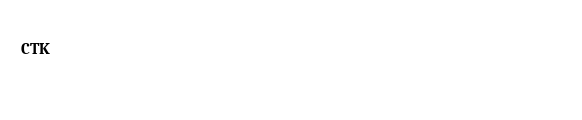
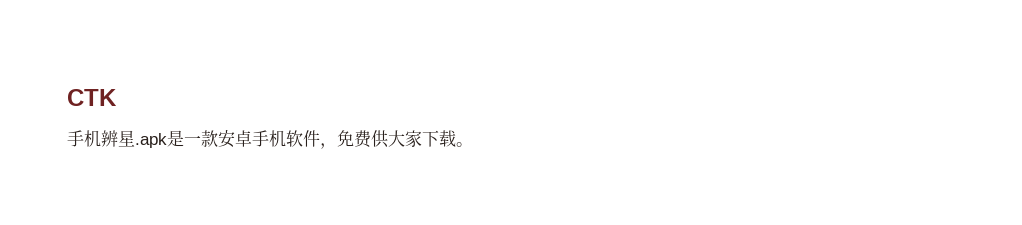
(50, 48) none -> [67,130,473,149] // 手机辨星.apk是一款安卓手机软件，免费供大家下载。

